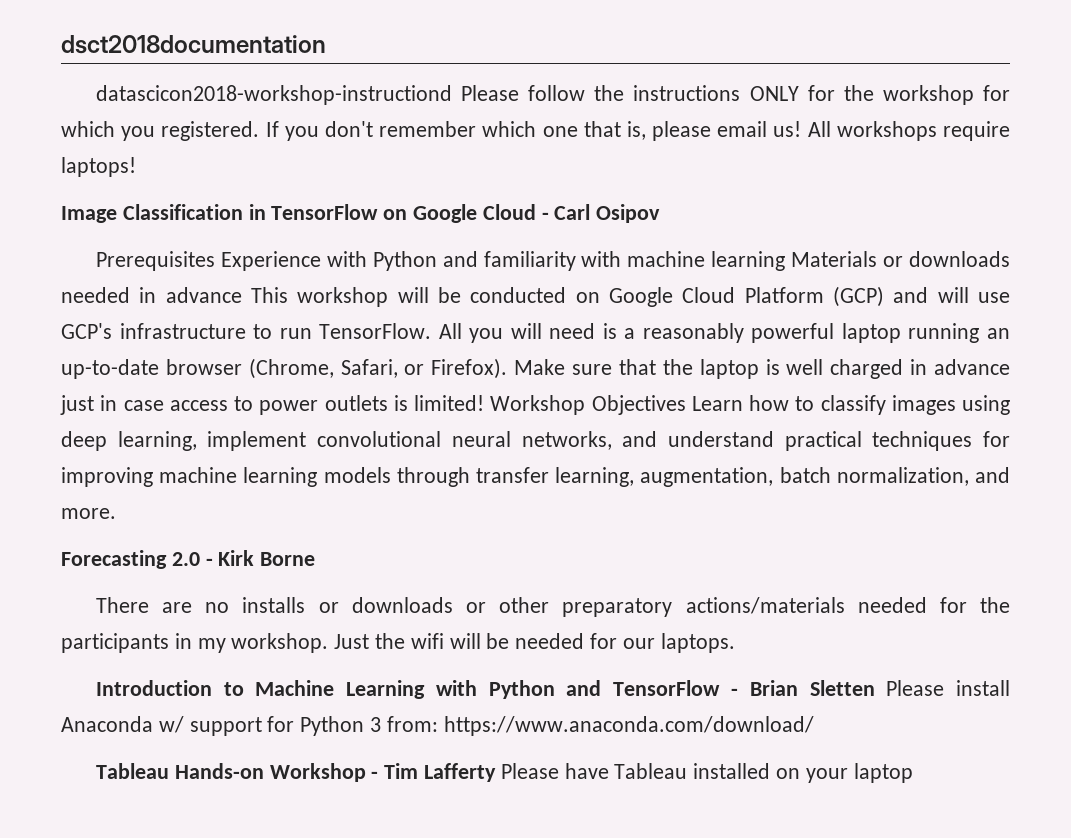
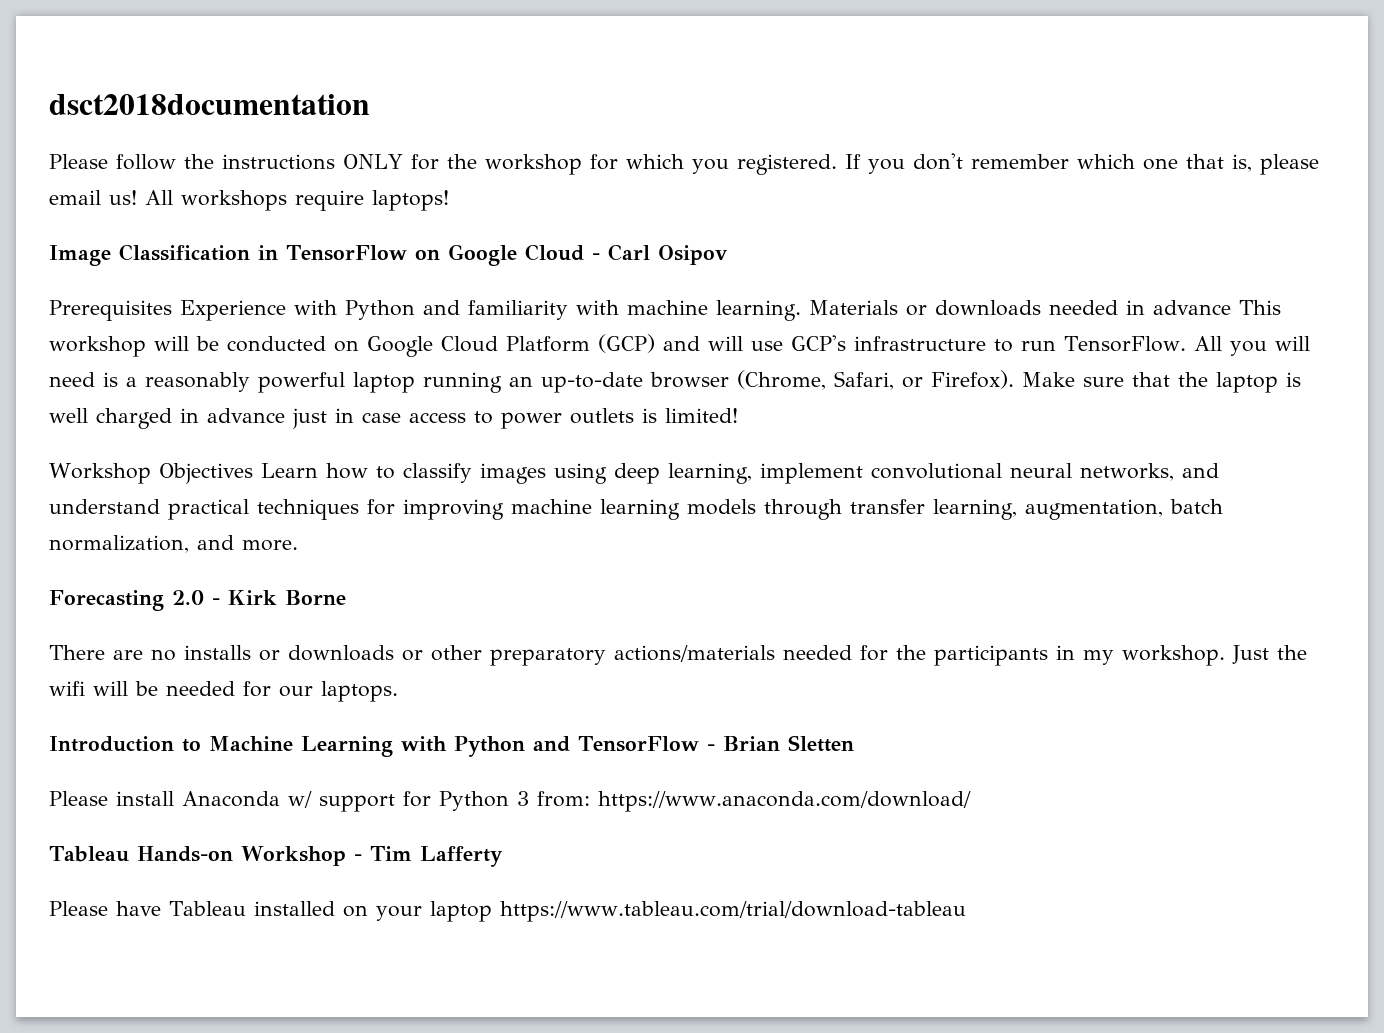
[95,85,452,105] datascicon2018-workshop-instructiond -> (370, 104) none
[711,251,786,271] learning -> [716,300,801,321] learning.
(484, 403) none -> (738, 415) //
(875, 688) none -> (854, 743) //
(497, 772) none -> (503, 856) //
(913, 773) none -> [499,901,966,922] https://www.tableau.com/trial/download-tableau

